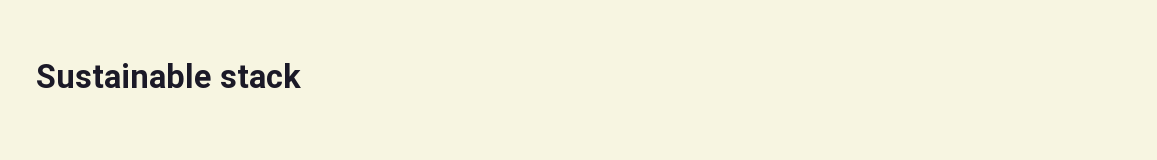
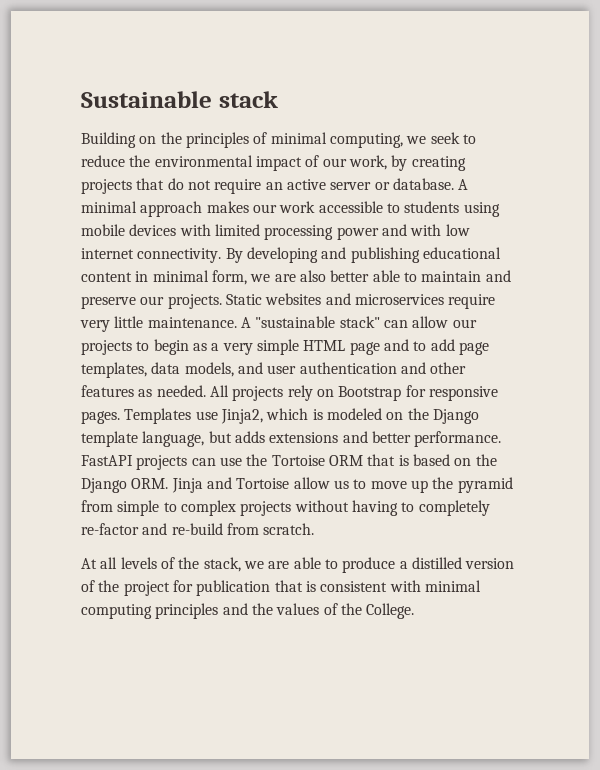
(301, 75) none -> [81,132,476,148] [81,155,466,171] [81,178,469,194] [81,201,500,217] [81,224,470,240] [81,247,501,263] [81,270,511,285] [81,293,496,309] [80,316,477,332] [81,339,489,355] [81,362,467,378] [81,385,498,401] [81,408,479,424] [81,431,502,447] [81,454,497,470] [81,477,513,493] [81,500,490,516] [81,523,315,535] [81,557,515,573] [81,580,481,596] [81,603,415,619] // Building on the principles of minimal computing, we seek to reduce the environmental impact of our work, by creating projects that do not require an active server or database. A minimal approach makes our work accessible to students using mobile devices with limited processing power and with low internet connectivity. By developing and publishing educational content in minimal form, we are also better able to maintain and preserve our projects. Static websites and microservices require very little maintenance. A "sustainable stack" can allow our projects to begin as a very simple HTML page and to add page templates, data models, and user authentication and other features as needed. All projects rely on Bootstrap for responsive pages. Templates use Jinja2, which is modeled on the Django template language, but adds extensions and better performance. FastAPI projects can use the Tortoise ORM that is based on the Django ORM. Jinja and Tortoise allow us to move up the pyramid from simple to complex projects without having to completely re-factor and re-build from scratch. // At all levels of the stack, we are able to produce a distilled version of the project for publication that is consistent with minimal computing principles and the values of the College.

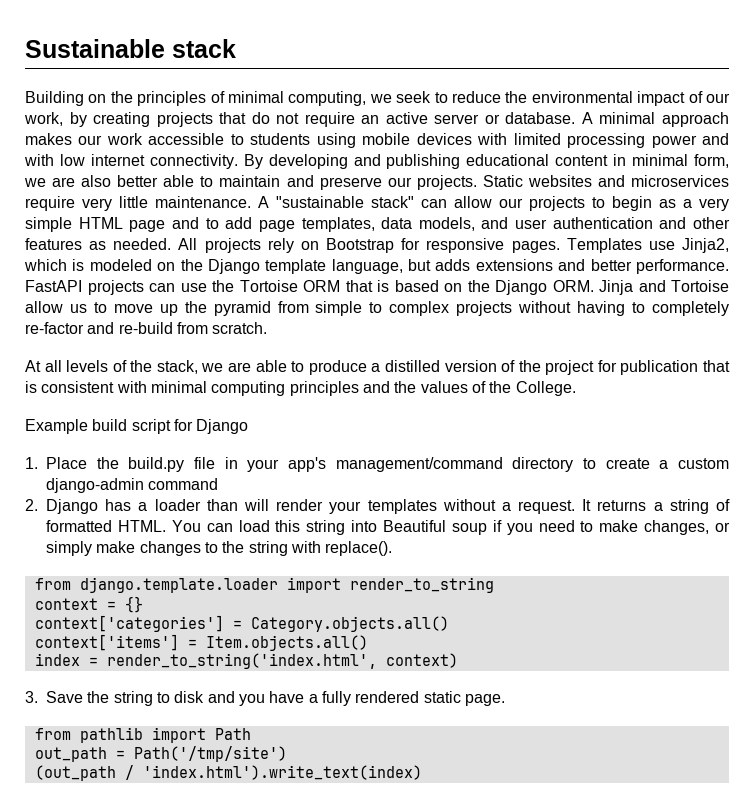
(415, 611) none -> [25,419,249,434] [25,457,729,472] [46,478,219,493] [25,499,730,514] [46,520,730,535] [46,541,393,556] [34,577,494,593] [34,596,143,613] [34,615,449,632] [34,634,368,651] [34,653,458,669] [25,691,505,706] [34,727,251,743] [34,746,287,762] [34,765,422,781] // Example build script for Django // 1. Place the build.py file in your app's management/command directory to create a custom django-admin command // 2. Django has a loader than will render your templates without a request. It returns a string of formatted HTML. You can load this string into Beautiful soup if you need to make changes, or simply make changes to the string with replace(). // from django.template.loader import render_to_string // context = {} // context['categories'] = Category.objects.all() // context['items'] = Item.objects.all() // index = render_to_string('index.html', context) // 3. Save the string to disk and you have a fully rendered static page. // from pathlib import Path // out_path = Path('/tmp/site') // (out_path / 'index.html').write_text(index)

